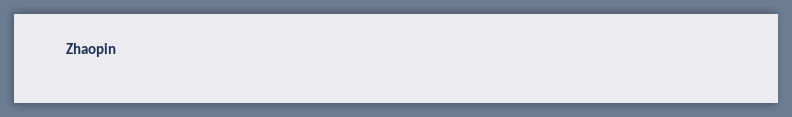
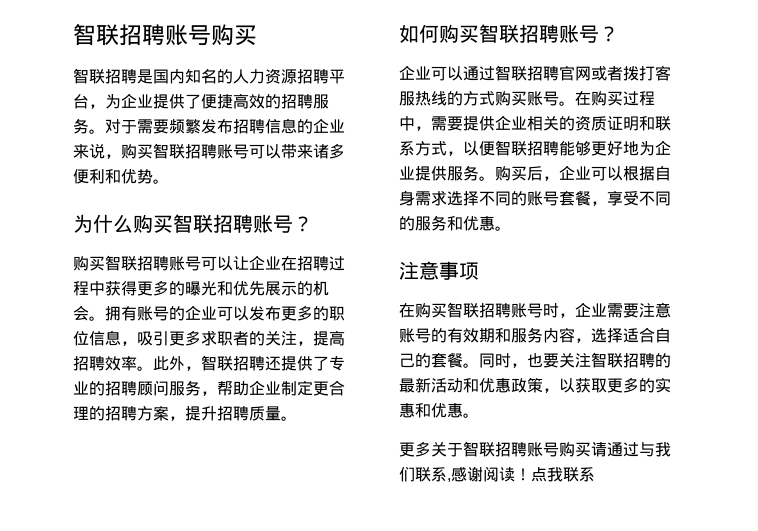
[66,43,116,57] Zhaopin -> [73,24,257,46] [73,68,345,84] [73,93,329,109] [73,118,345,134] [73,143,345,159] [73,169,169,184] [73,214,313,233] [73,255,345,271] [73,280,329,296] [73,305,345,321] [73,330,345,346] [73,355,345,371] [73,380,345,396] [73,406,297,421] [399,24,619,43] [399,65,671,81] [399,91,655,106] [399,115,671,131] [399,140,671,156] [399,165,671,181] [399,190,671,206] [399,215,511,231] [399,261,479,280] [399,302,671,318] [399,327,671,343] [399,352,671,368] [399,377,671,393] [399,403,479,418] [399,441,671,457] [399,466,595,482] 智联招聘账号购买 // 智联招聘是国内知名的人力资源招聘平台，为企业提供了便捷高效的招聘服务。对于需要频繁发布招聘信息的企业来说，购买智联招聘账号可以带来诸多便利和优势。 // 为什么购买智联招聘账号？ // 购买智联招聘账号可以让企业在招聘过程中获得更多的曝光和优先展示的机会。拥有账号的企业可以发布更多的职位信息，吸引更多求职者的关注，提高招聘效率。此外，智联招聘还提供了专业的招聘顾问服务，帮助企业制定更合理的招聘方案，提升招聘质量。 // 如何购买智联招聘账号？ // 企业可以通过智联招聘官网或者拨打客服热线的方式购买账号。在购买过程中，需要提供企业相关的资质证明和联系方式，以便智联招聘能够更好地为企业提供服务。购买后，企业可以根据自身需求选择不同的账号套餐，享受不同的服务和优惠。 // 注意事项 // 在购买智联招聘账号时，企业需要注意账号的有效期和服务内容，选择适合自己的套餐。同时，也要关注智联招聘的最新活动和优惠政策，以获取更多的实惠和优惠。 // 更多关于智联招聘账号购买请通过与我们联系,感谢阅读！点我联系

